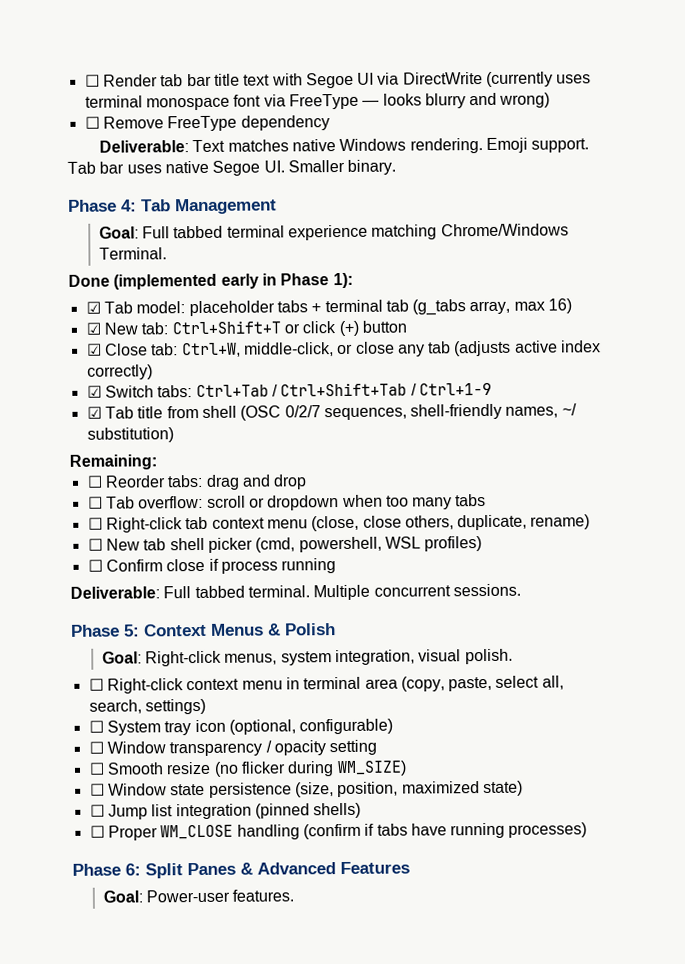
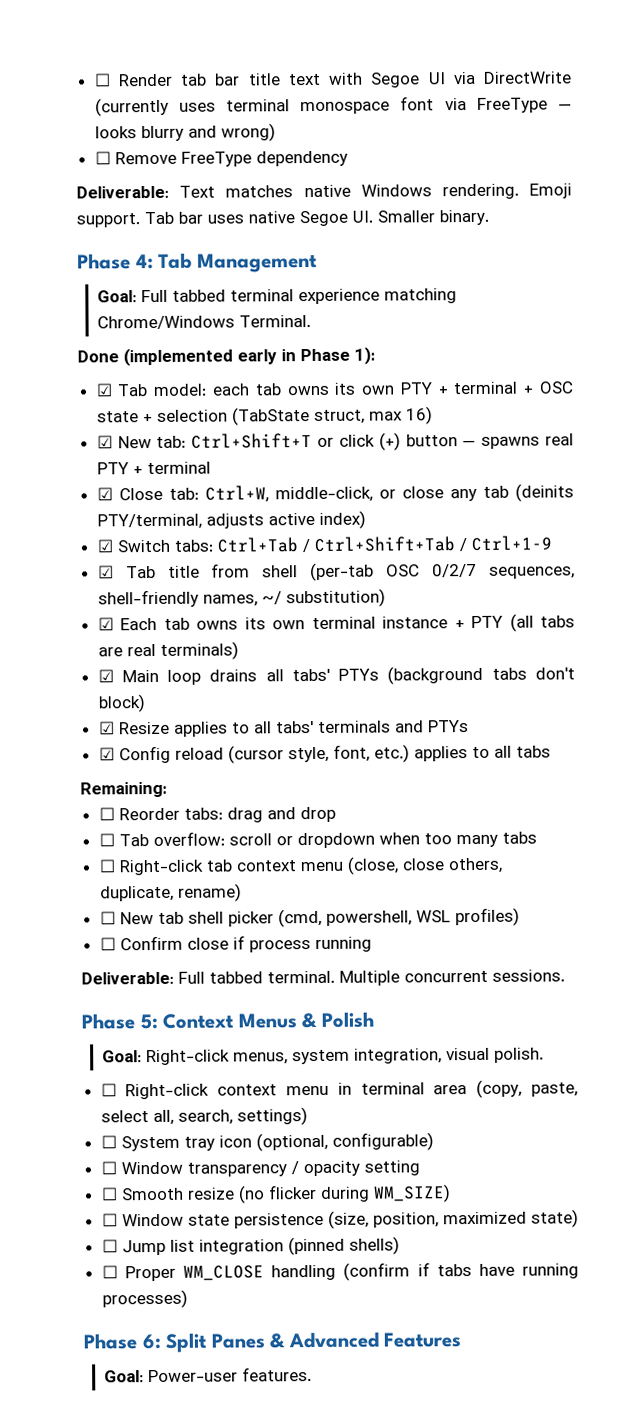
[188,299,511,317] placeholder tabs + terminal tab (g_tabs array, -> [212,381,573,396] [96,407,365,426] each tab owns its own PTY + terminal + OSC state + selection (TabState struct,
(407, 326) none -> [462,433,574,449] [96,461,211,475] — spawns real PTY + terminal
[454,340,602,357] [86,364,153,380] (adjusts active index correctly) -> [515,483,575,502] [96,510,366,530] (deinits PTY/terminal, adjusts active index)
[240,405,282,421] (OSC -> [310,562,421,582] (per-tab OSC
(174, 435) none -> [97,613,575,632] [97,641,239,660] [97,665,575,685] [97,694,145,713] [98,720,469,737] [98,744,551,764] // ☑ Each tab owns its own terminal instance + PTY (all tabs are real terminals) // ☑ Main loop drains all tabs' PTYs (background tabs don't block) // ☑ Resize applies to all tabs' terminals and PTYs // ☑ Config reload (cursor style, font, etc.) applies to all tabs

